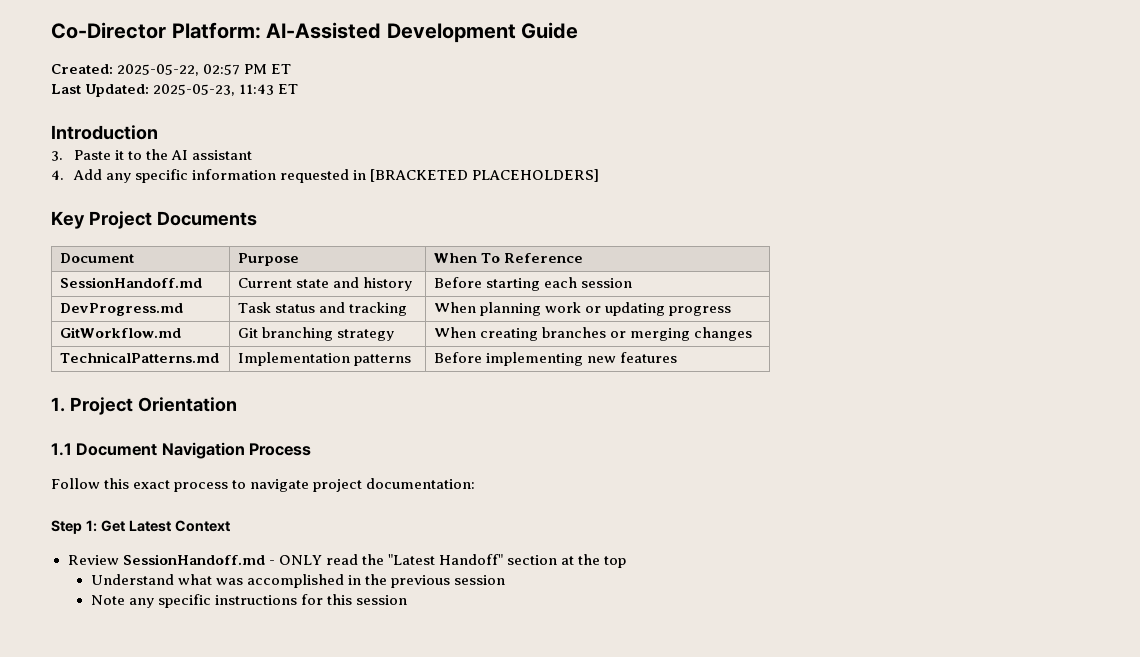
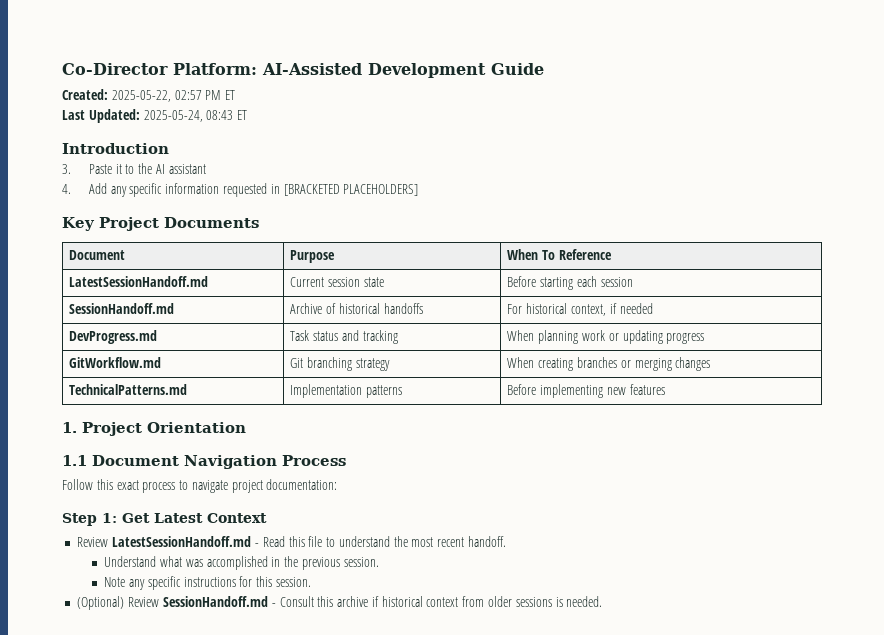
[153,84,275,96] 2025-05-23, 11:43 -> [143,110,234,122] 2025-05-24, 08:43
[60,277,203,288] SessionHandoff.md -> [69,276,209,287] LatestSessionHandoff.md
(293, 283) none -> [328,277,361,287] session
[333,277,413,291] and history -> (384, 282) none
(633, 283) none -> [69,303,175,314] [290,303,423,314] [507,303,653,316] // SessionHandoff.md | Archive of historical handoffs | For historical context, if needed
[122,554,627,568] SessionHandoff.md - ONLY read the "Latest Handoff" section at the top -> [112,536,506,547] LatestSessionHandoff.md - Read this file to understand the most recent handoff.
[453,575,505,585] session -> [343,557,379,567] session.
[355,595,407,605] session -> [275,577,311,587] [77,596,603,610] session. // (Optional) Review SessionHandoff.md - Consult this archive if historical context from older sessions is needed.

